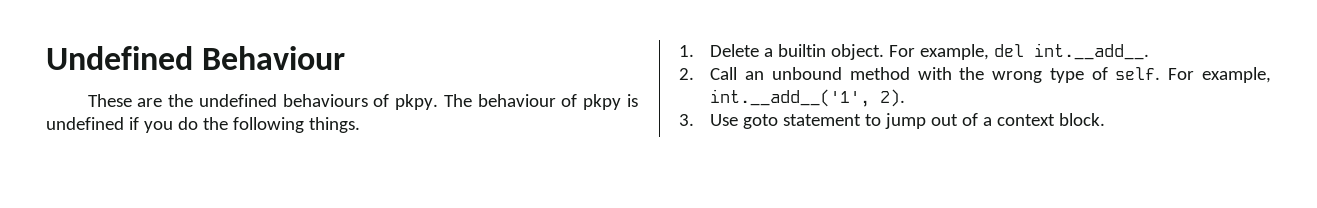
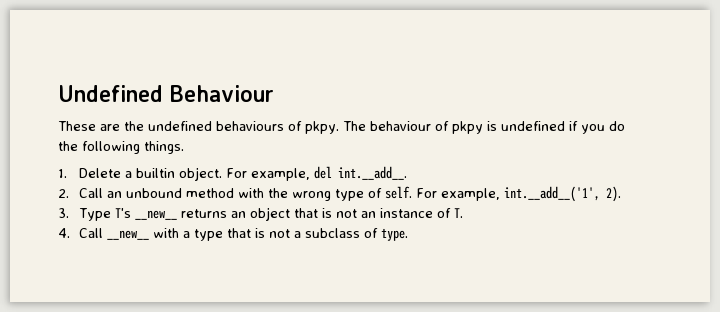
[710,113,1106,129] Use goto statement to jump out of a context block. -> [79,207,464,221] [58,228,409,241] Type T's __new__ returns an object that is not an instance of T. // 4. Call __new__ with a type that is not a subclass of type.

